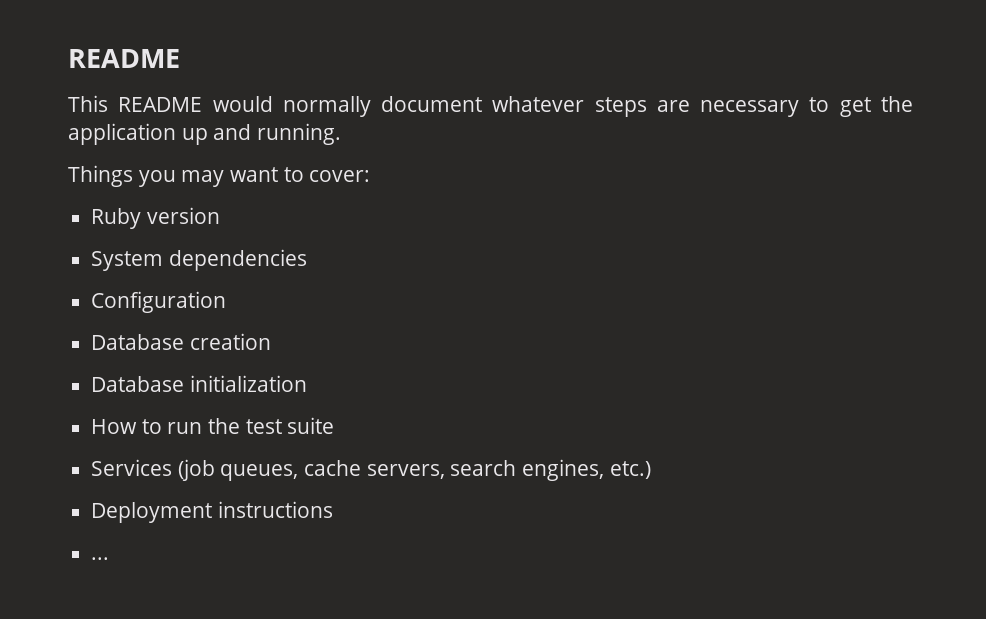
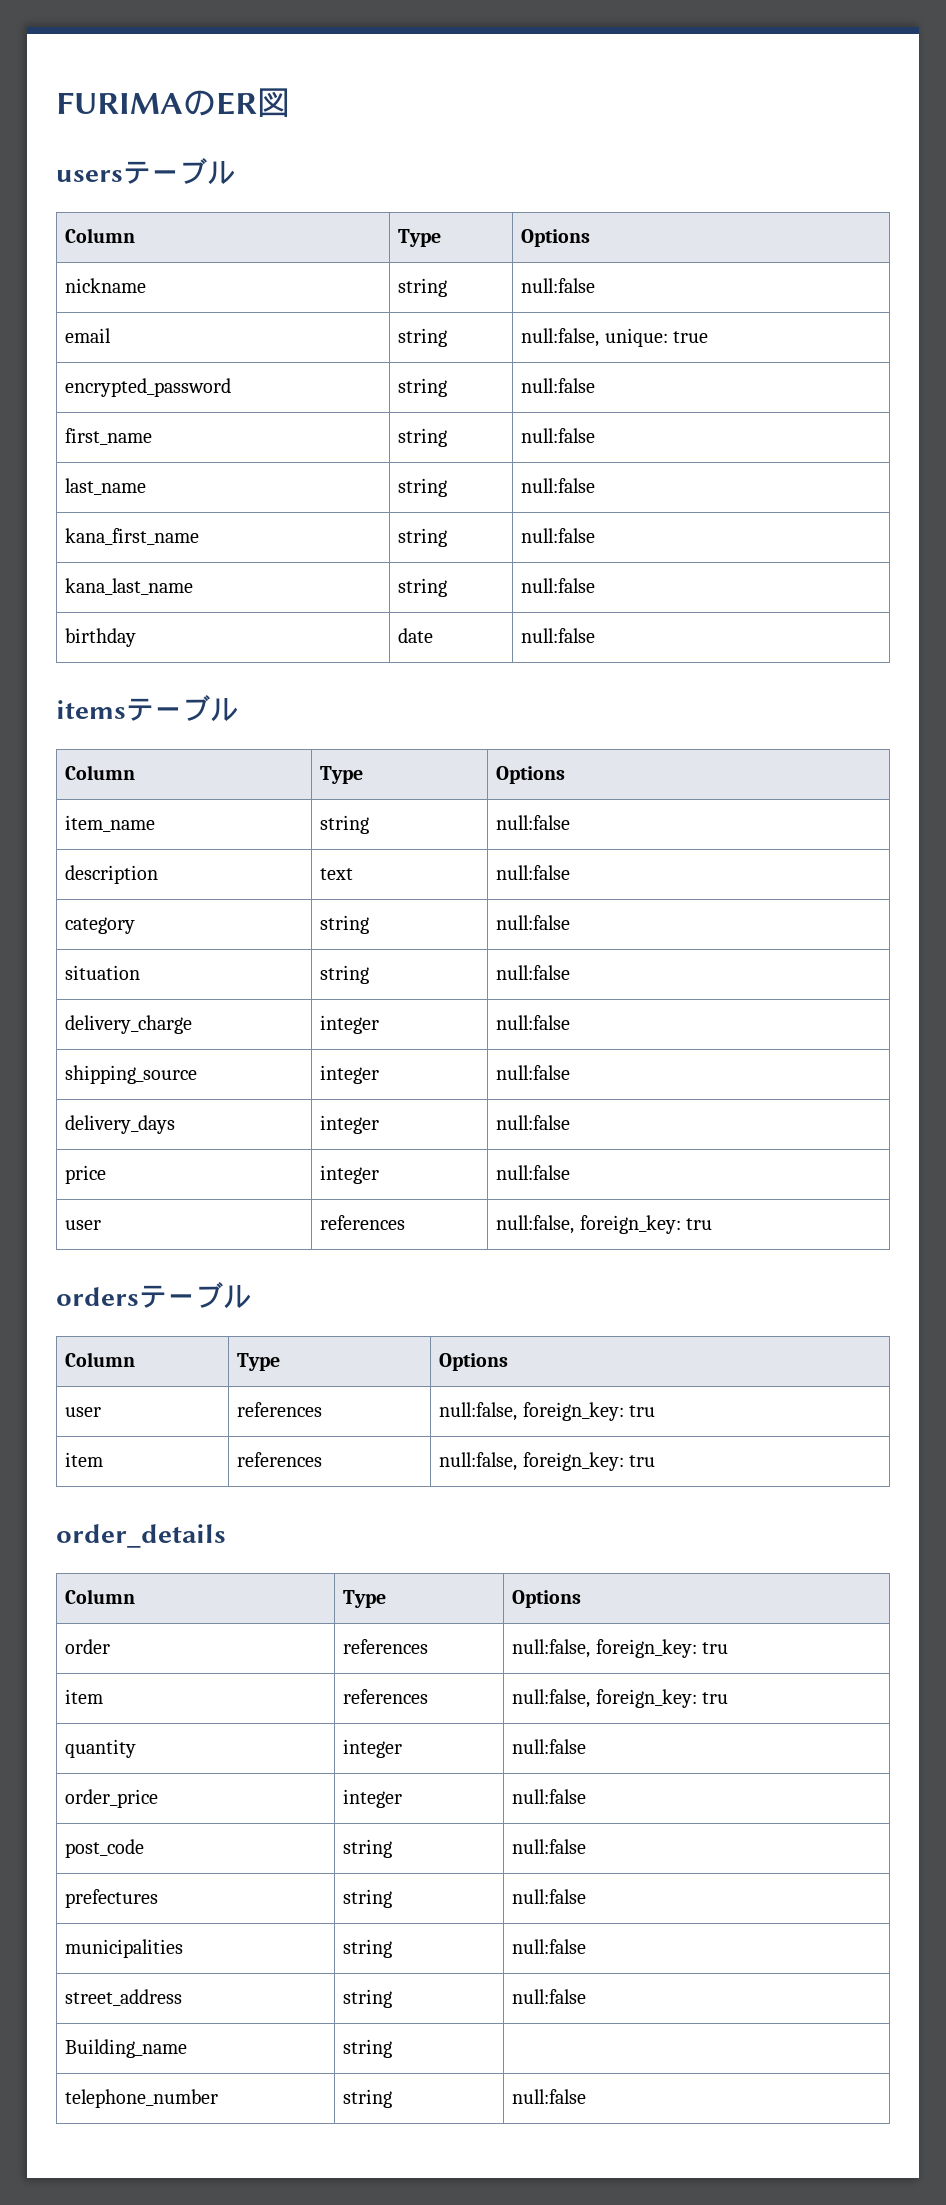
[68,49,180,68] [68,95,913,117] [68,123,342,145] [68,165,371,187] [91,207,220,229] [91,249,307,271] [91,291,227,313] [91,333,271,350] [91,375,307,392] [91,417,335,434] [91,459,651,481] [91,501,333,523] [91,557,110,560] README // This README would normally document whatever steps are necessary to get the application up and running. // Things you may want to cover: // Ruby version // System dependencies // Configuration // Database creation // Database initialization // How to run the test suite // Services (job queues, cache servers, search engines, etc.) // Deployment instructions // ... -> [56,88,290,117] [56,158,235,185] [65,228,136,243] [398,229,442,247] [521,229,591,247] [65,278,147,293] [398,278,448,297] [521,278,596,293] [65,328,112,343] [398,328,448,347] [521,328,709,347] [65,378,232,397] [398,378,448,397] [521,378,596,393] [65,428,153,445] [398,428,448,447] [521,428,596,443] [65,478,147,495] [398,478,448,497] [521,478,596,493] [65,528,200,545] [398,528,448,547] [521,528,596,543] [65,578,194,595] [398,578,448,597] [521,578,596,593] [65,628,137,647] [398,628,434,643] [521,628,596,643] [56,695,238,722] [65,765,136,780] [320,766,364,784] [496,766,566,784] [65,815,156,832] [320,815,370,834] [496,815,571,830] [65,865,159,884] [320,868,354,880] [496,865,571,880] [65,917,136,934] [320,915,370,934] [496,915,571,930] [65,965,141,980] [320,965,370,984] [496,965,571,980] [65,1015,193,1034] [320,1015,380,1034] [496,1015,571,1030] [65,1065,198,1084] [320,1065,380,1084] [496,1065,571,1080] [65,1115,176,1134] [320,1115,380,1134] [496,1115,571,1130] [65,1165,107,1184] [320,1165,380,1184] [496,1165,571,1180] [65,1220,102,1230] [320,1215,406,1230] [496,1215,713,1234] [56,1282,251,1309] [65,1352,136,1367] [237,1353,281,1371] [439,1353,509,1371] [65,1407,102,1417] [237,1402,323,1417] [439,1402,656,1421] [65,1452,104,1467] [237,1452,323,1467] [439,1452,656,1471] [56,1524,226,1548] [65,1589,136,1604] [343,1590,387,1608] [512,1590,582,1608] [65,1639,111,1654] [343,1639,429,1654] [512,1639,729,1658] [65,1689,104,1704] [343,1689,429,1704] [512,1689,729,1708] [65,1739,137,1758] [343,1739,403,1758] [512,1739,587,1754] [65,1789,159,1808] [343,1789,403,1808] [512,1789,587,1804] [65,1839,145,1858] [343,1839,393,1858] [512,1839,587,1854] [65,1889,159,1908] [343,1889,393,1908] [512,1889,587,1904] [65,1939,184,1958] [343,1939,393,1958] [512,1939,587,1954] [65,1989,183,2006] [343,1989,393,2008] [512,1989,587,2004] [65,2039,188,2058] [343,2039,393,2058] [65,2089,219,2108] [343,2089,393,2108] [512,2089,587,2104] FURIMAのER図 // usersテーブル // Column | Type | Options // nickname | string | null:false // email | string | null:false, unique: true // encrypted_password | string | null:false // first_name | string | null:false // last_name | string | null:false // kana_first_name | string | null:false // kana_last_name | string | null:false // birthday | date | null:false // itemsテーブル // Column | Type | Options // item_name | string | null:false // description | text | null:false // category | string | null:false // situation | string | null:false // delivery_charge | integer | null:false // shipping_source | integer | null:false // delivery_days | integer | null:false // price | integer | null:false // user | references | null:false, foreign_key: tru // ordersテーブル // Column | Type | Options // user | references | null:false, foreign_key: tru // item | references | null:false, foreign_key: tru // order_details // Column | Type | Options // order | references | null:false, foreign_key: tru // item | references | null:false, foreign_key: tru // quantity | integer | null:false // order_price | integer | null:false // post_code | string | null:false // prefectures | string | null:false // municipalities | string | null:false // street_address | string | null:false // Building_name | string | // telephone_number | string | null:false

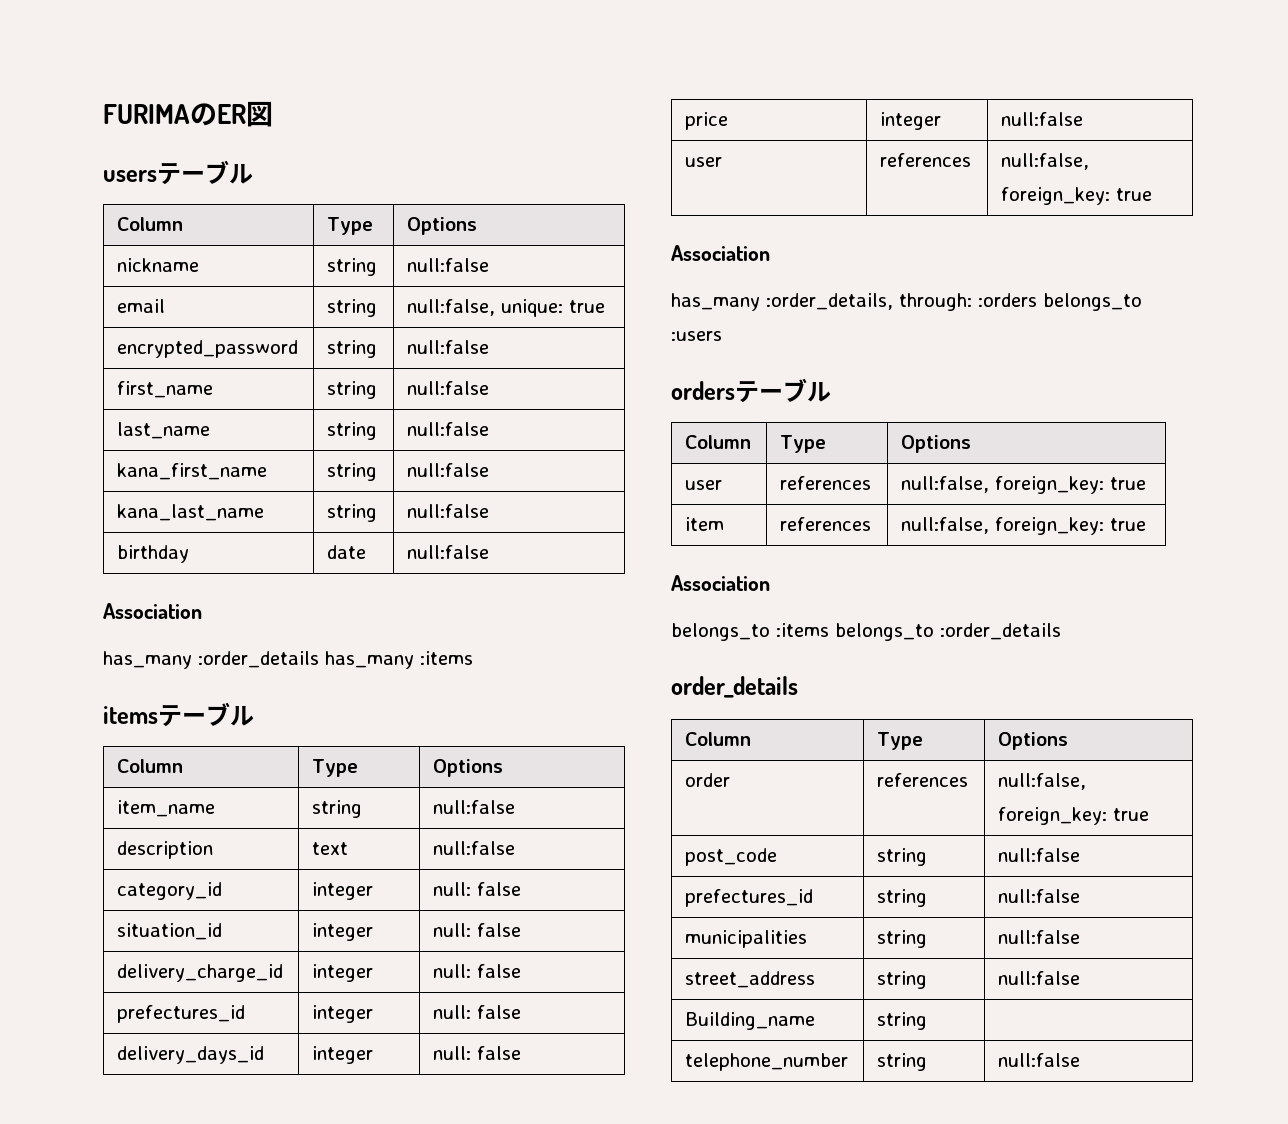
(596, 635) none -> [103,603,202,619] [103,651,473,669] // Association // has_many :order_details has_many :items
[65,917,136,934] [320,915,370,934] [496,915,571,930] [65,965,141,980] [320,965,370,984] [496,965,571,980] [65,1015,193,1034] [320,1015,380,1034] [496,1015,571,1030] [65,1065,198,1084] [320,1065,380,1084] [496,1065,571,1080] [65,1115,176,1134] [320,1115,380,1134] [496,1115,571,1130] category | string | null:false // situation | string | null:false // delivery_charge | integer | null:false // shipping_source | integer | null:false // delivery_days | integer | null:false -> [117,882,223,900] [312,882,374,900] [433,882,522,896] [117,923,223,940] [312,923,374,941] [433,923,522,937] [117,964,284,982] [312,964,374,982] [433,964,522,978] [117,1005,246,1023] [312,1005,374,1023] [433,1005,522,1019] [117,1046,265,1064] [312,1046,374,1064] [433,1046,522,1060] category_id | integer | null: false // situation_id | integer | null: false // delivery_charge_id | integer | null: false // prefectures_id | integer | null: false // delivery_days_id | integer | null: false
[686,1218,713,1230] tru -> [1116,188,1153,201] [671,245,770,261] [671,293,1142,311] [671,331,722,341] true // Association // has_many :order_details, through: :orders belongs_to :users
[629,1405,656,1417] [65,1452,104,1467] [237,1452,323,1467] [439,1452,656,1471] tru // item | references | null:false, foreign_key: tru -> [1110,477,1147,490] [685,517,725,531] [780,517,872,531] [901,517,1147,535] [671,575,770,591] [671,623,1061,641] true // item | references | null:false, foreign_key: true // Association // belongs_to :items belongs_to :order_details
[702,1642,729,1654] [65,1689,104,1704] [343,1689,429,1704] [512,1689,729,1708] [65,1739,137,1758] [343,1739,403,1758] [512,1739,587,1754] [65,1789,159,1808] [343,1789,403,1808] [512,1789,587,1804] tru // item | references | null:false, foreign_key: tru // quantity | integer | null:false // order_price | integer | null:false -> [1113,808,1150,821] true
[65,1889,159,1908] prefectures -> [685,889,814,907] prefectures_id

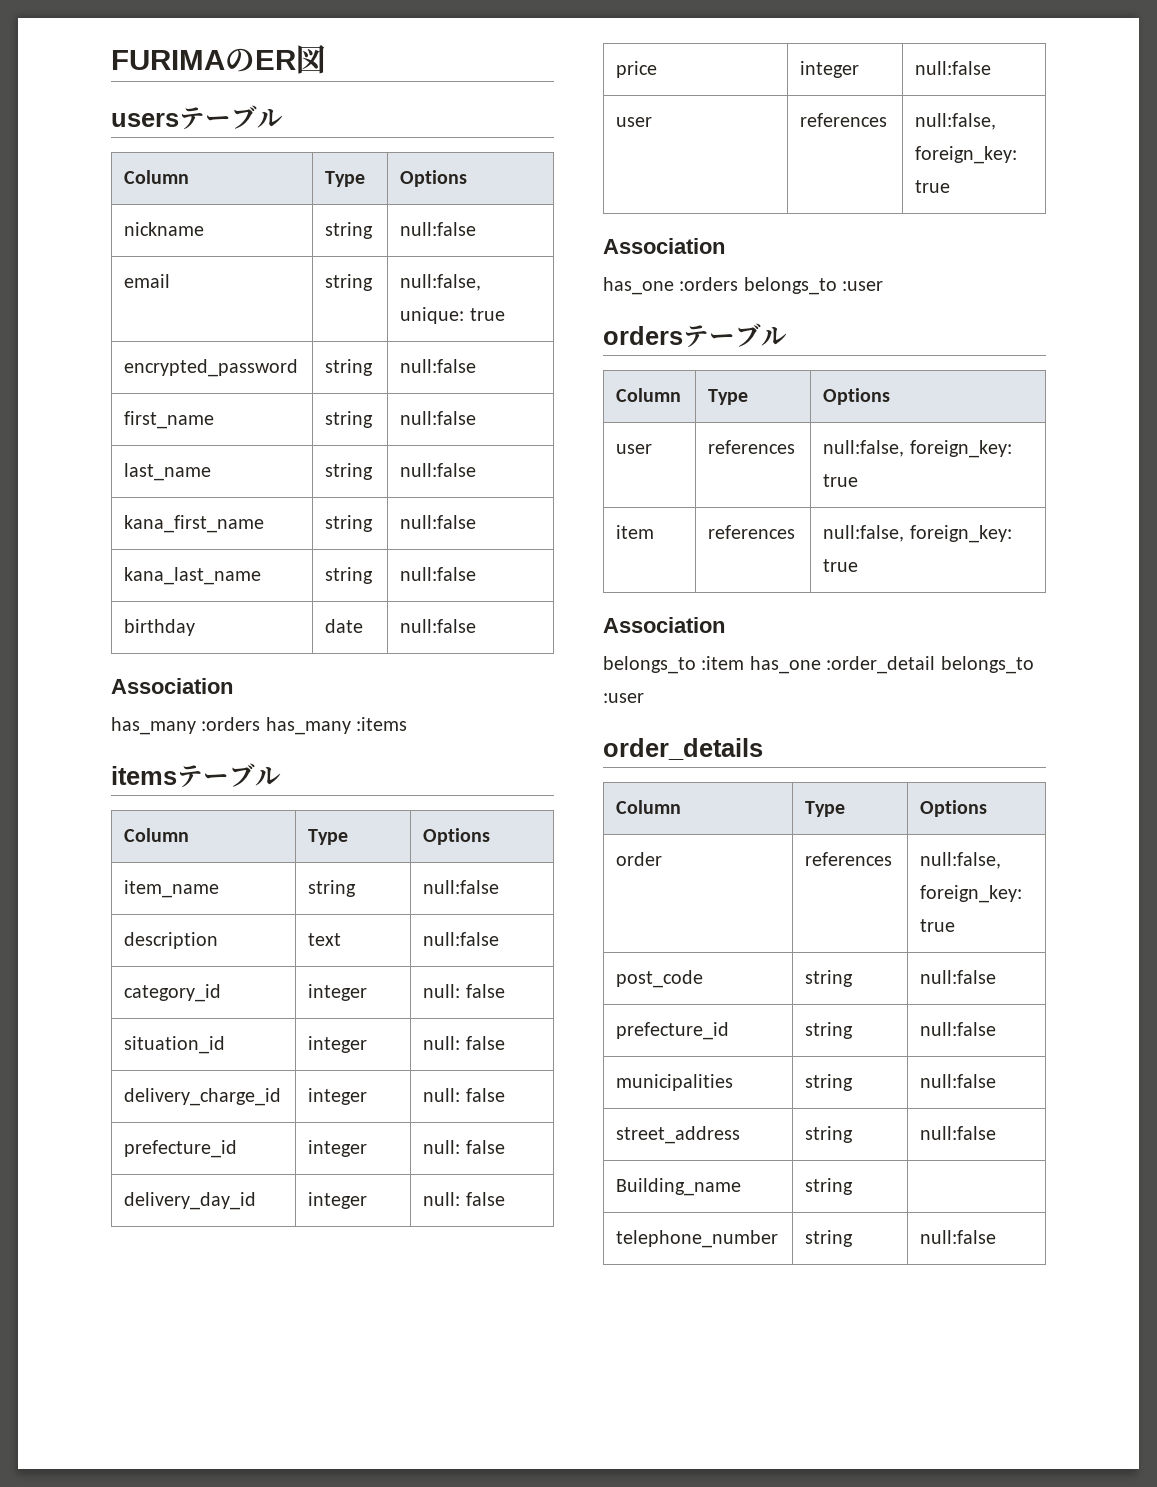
[198,651,319,668] :order_details -> [201,717,261,731] :orders
[117,1005,246,1023] [312,1005,374,1023] [433,1005,522,1019] [117,1046,265,1064] prefectures_id | integer | null: false // delivery_days_id -> [124,1140,238,1158] [308,1140,368,1157] [423,1140,505,1154] [124,1192,257,1210] prefecture_id | integer | null: false // delivery_day_id
[671,293,972,311] has_many :order_details, through: -> [603,277,674,295] has_one
[671,331,722,341] :users -> [842,281,884,291] :user
[776,623,1061,641] :items belongs_to :order_details -> [701,656,1034,674] [603,693,644,703] :item has_one :order_detail belongs_to :user
[685,889,814,907] prefectures_id -> [616,1022,730,1040] prefecture_id

